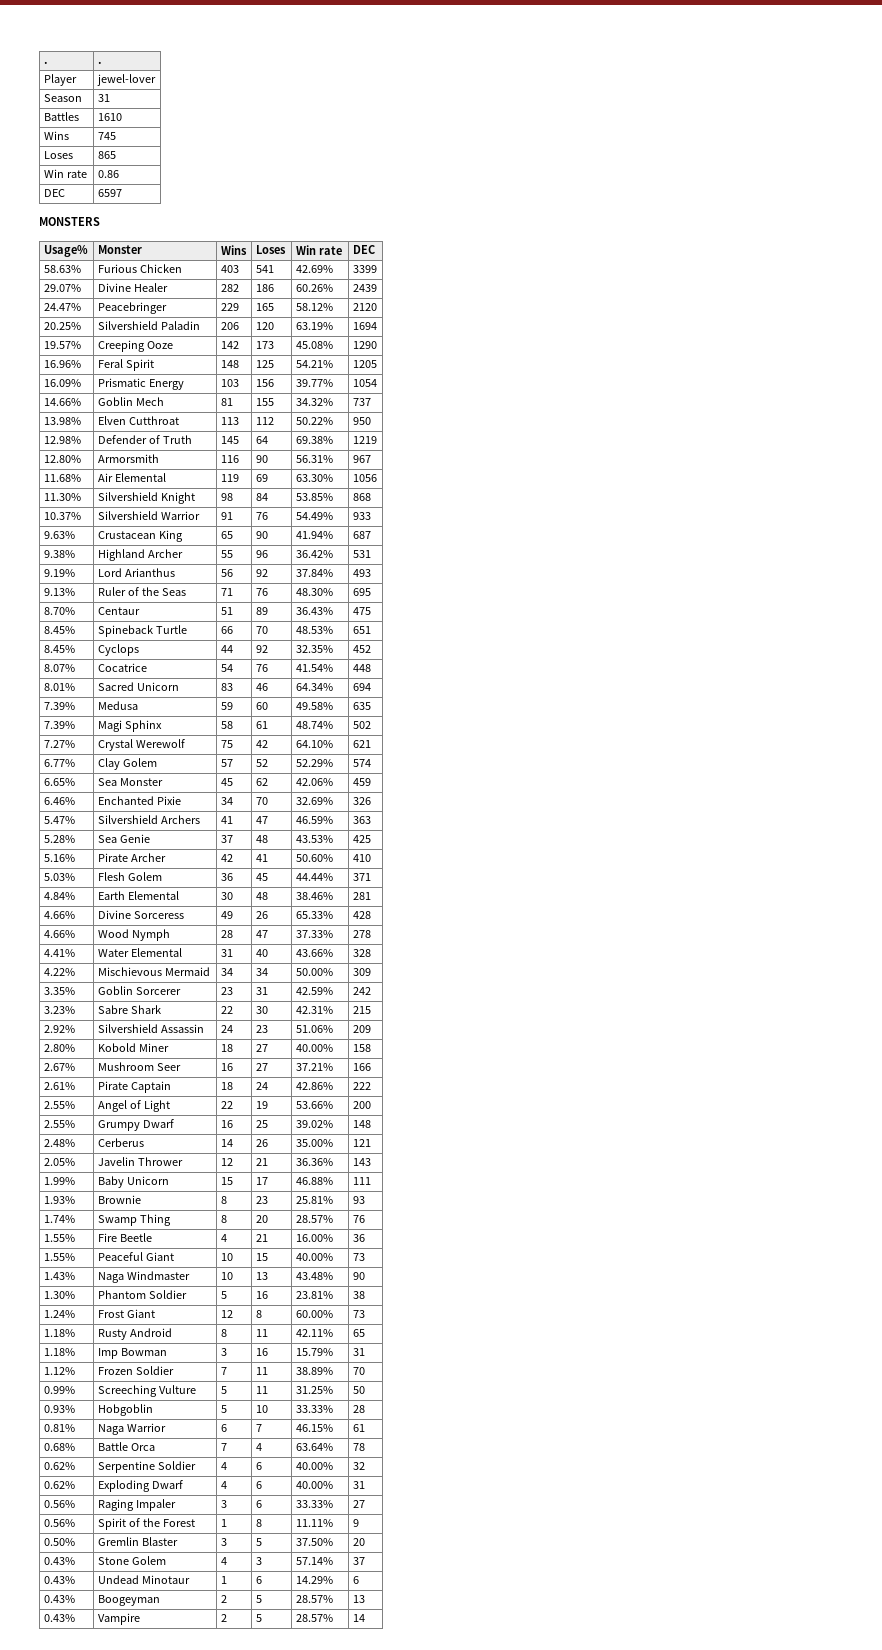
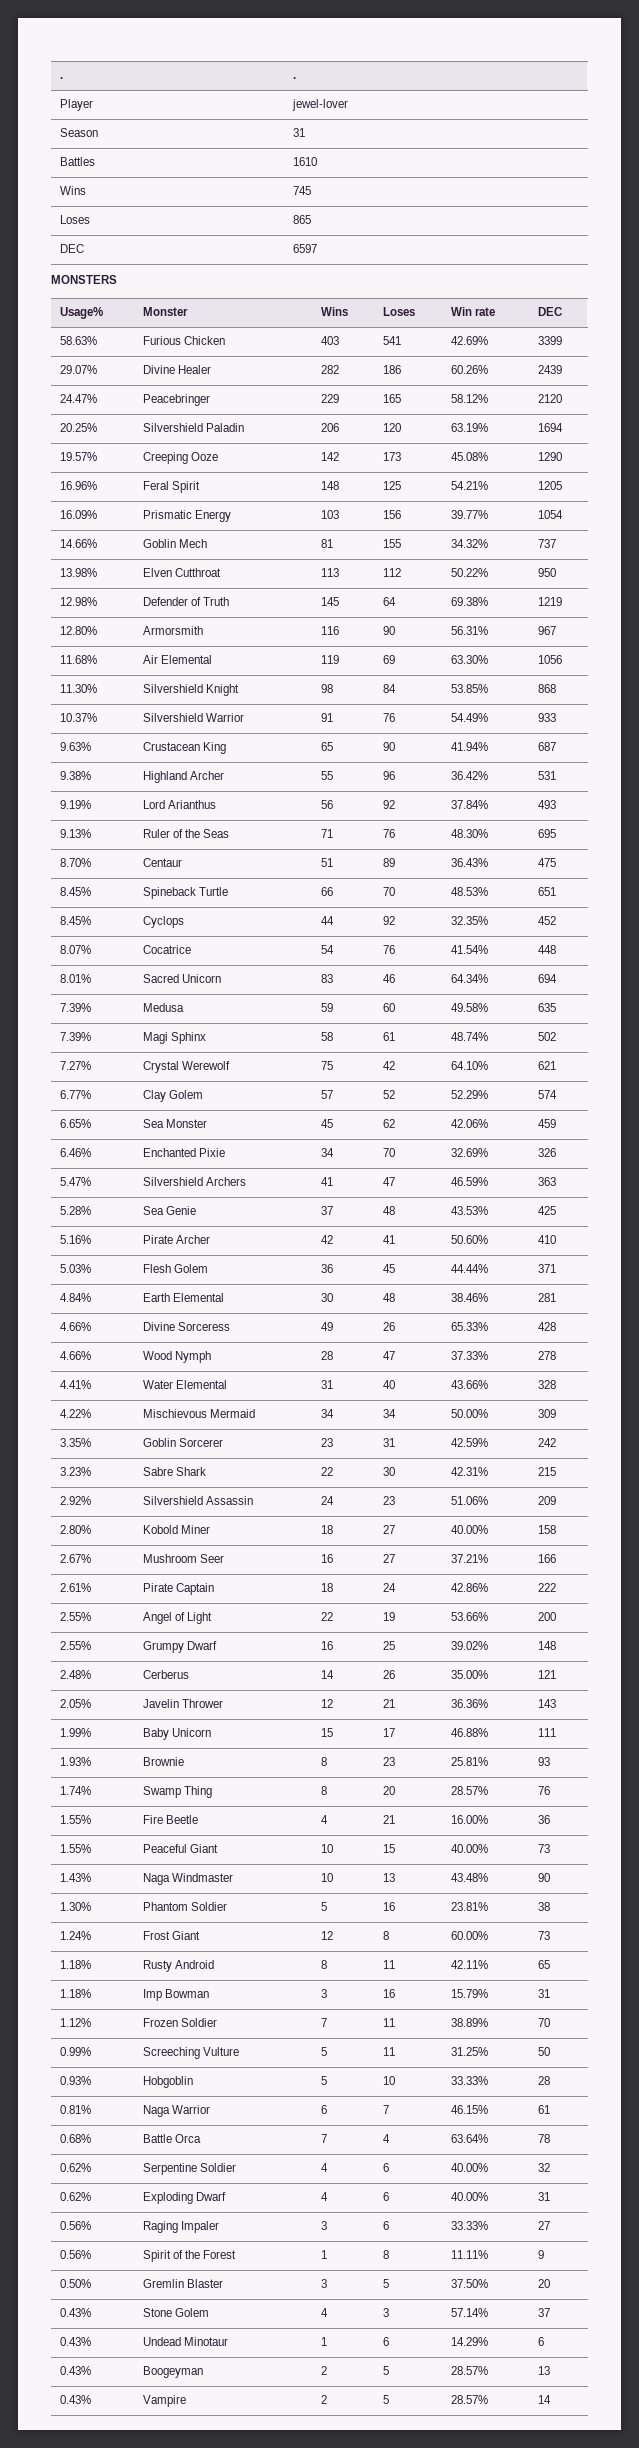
[43,169,87,178] [97,170,119,178] // Win rate | 0.86 -> (311, 219) none

